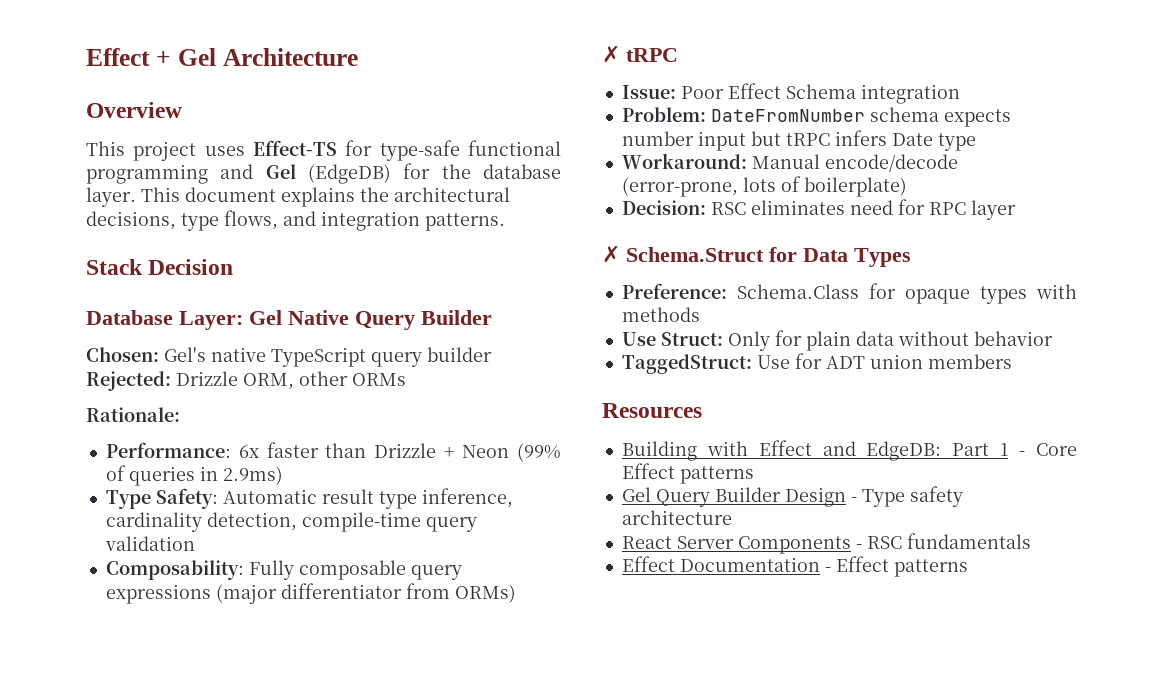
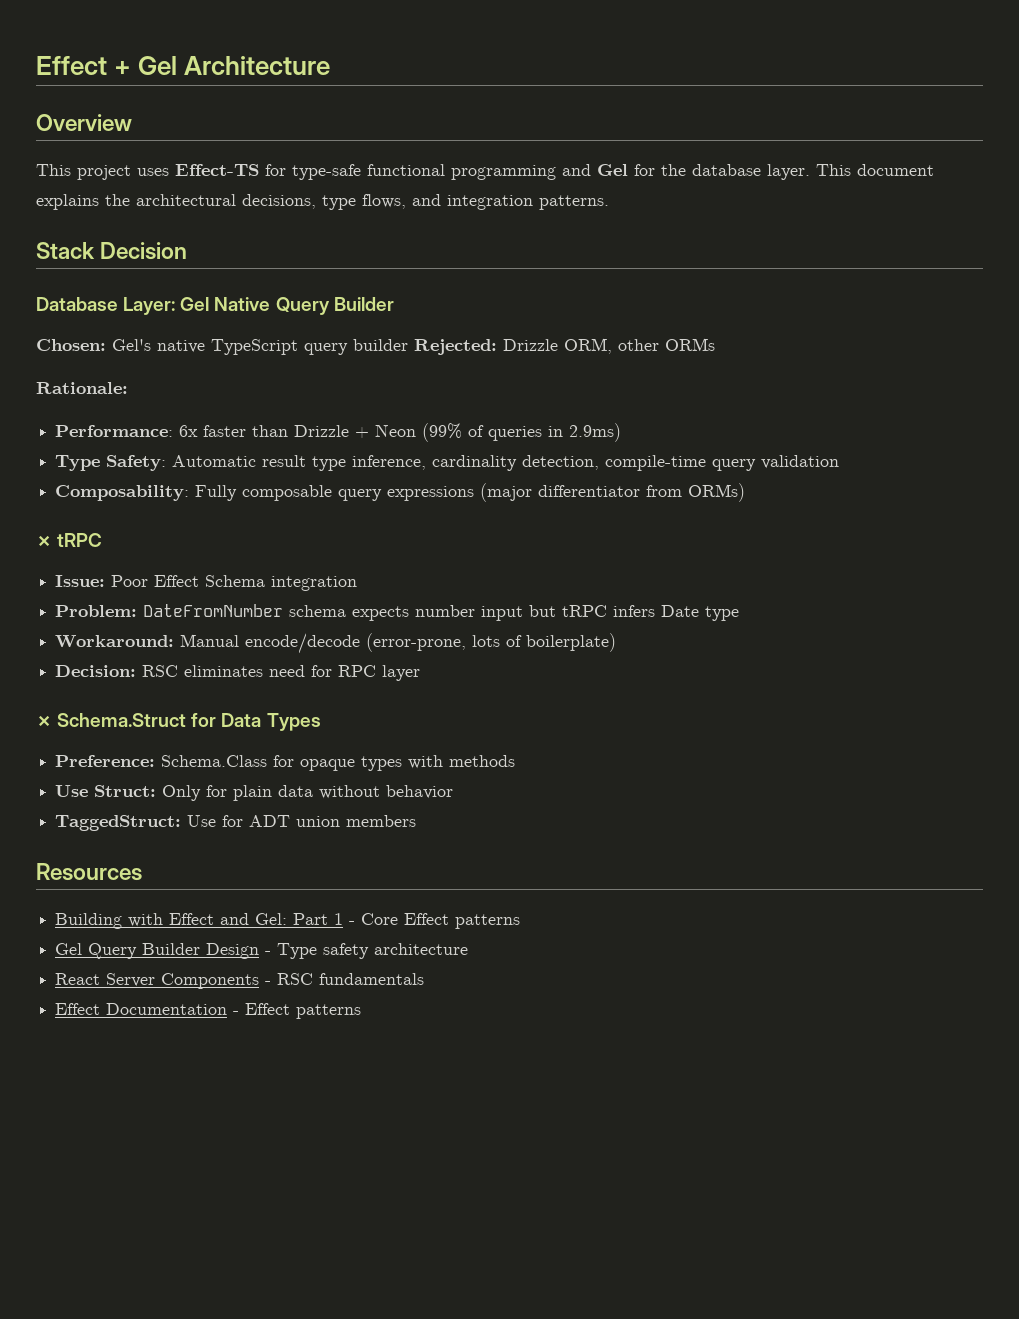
[308,164,391,184] (EdgeDB) -> (628, 170) none
[866,441,942,461] EdgeDB: -> [255,913,288,925] Gel:

